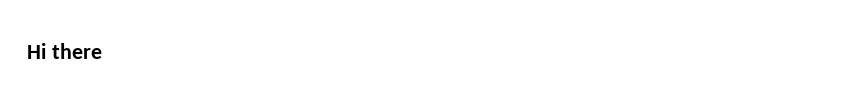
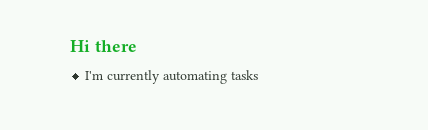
(102, 51) none -> [85,70,259,84] // I'm currently automating tasks

